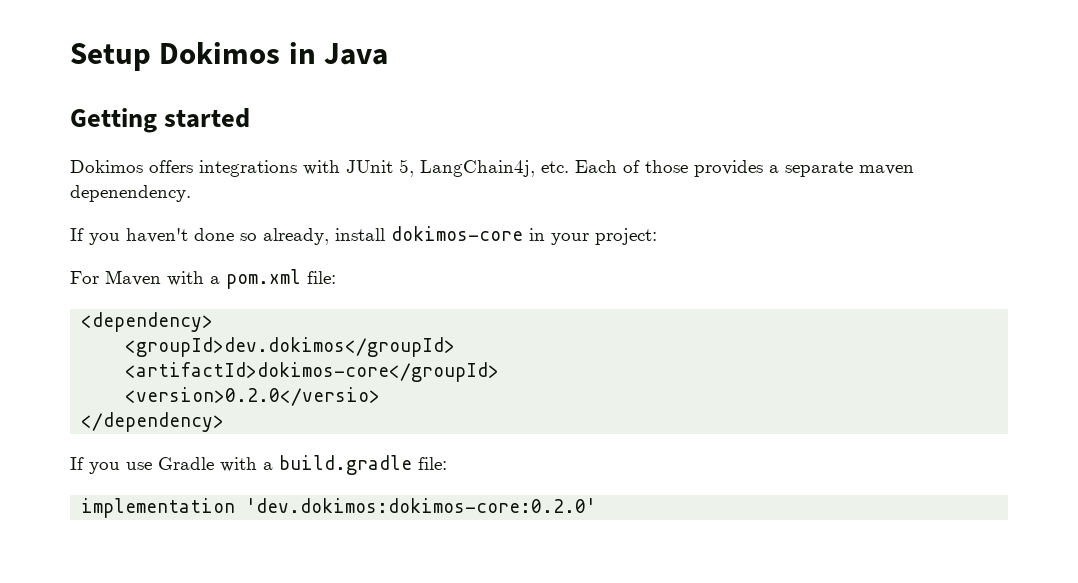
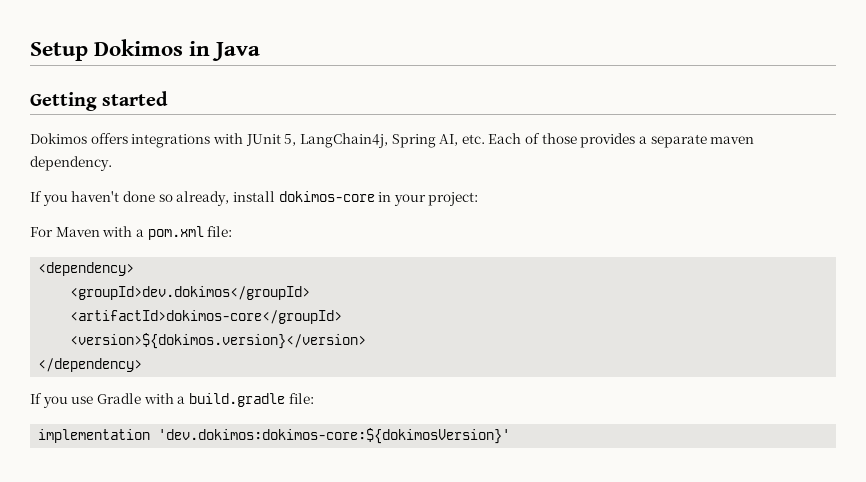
(535, 168) none -> [391,134,459,148] Spring AI,
[70,185,191,202] depenendency. -> [30,156,112,171] dependency.
[125,387,381,406] <version>0.2.0</versio> -> [70,333,367,349] <version>${dokimos.version}</version>
[246,498,597,513] 'dev.dokimos:dokimos-core:0.2.0' -> [158,428,511,444] 'dev.dokimos:dokimos-core:${dokimosVersion}'

